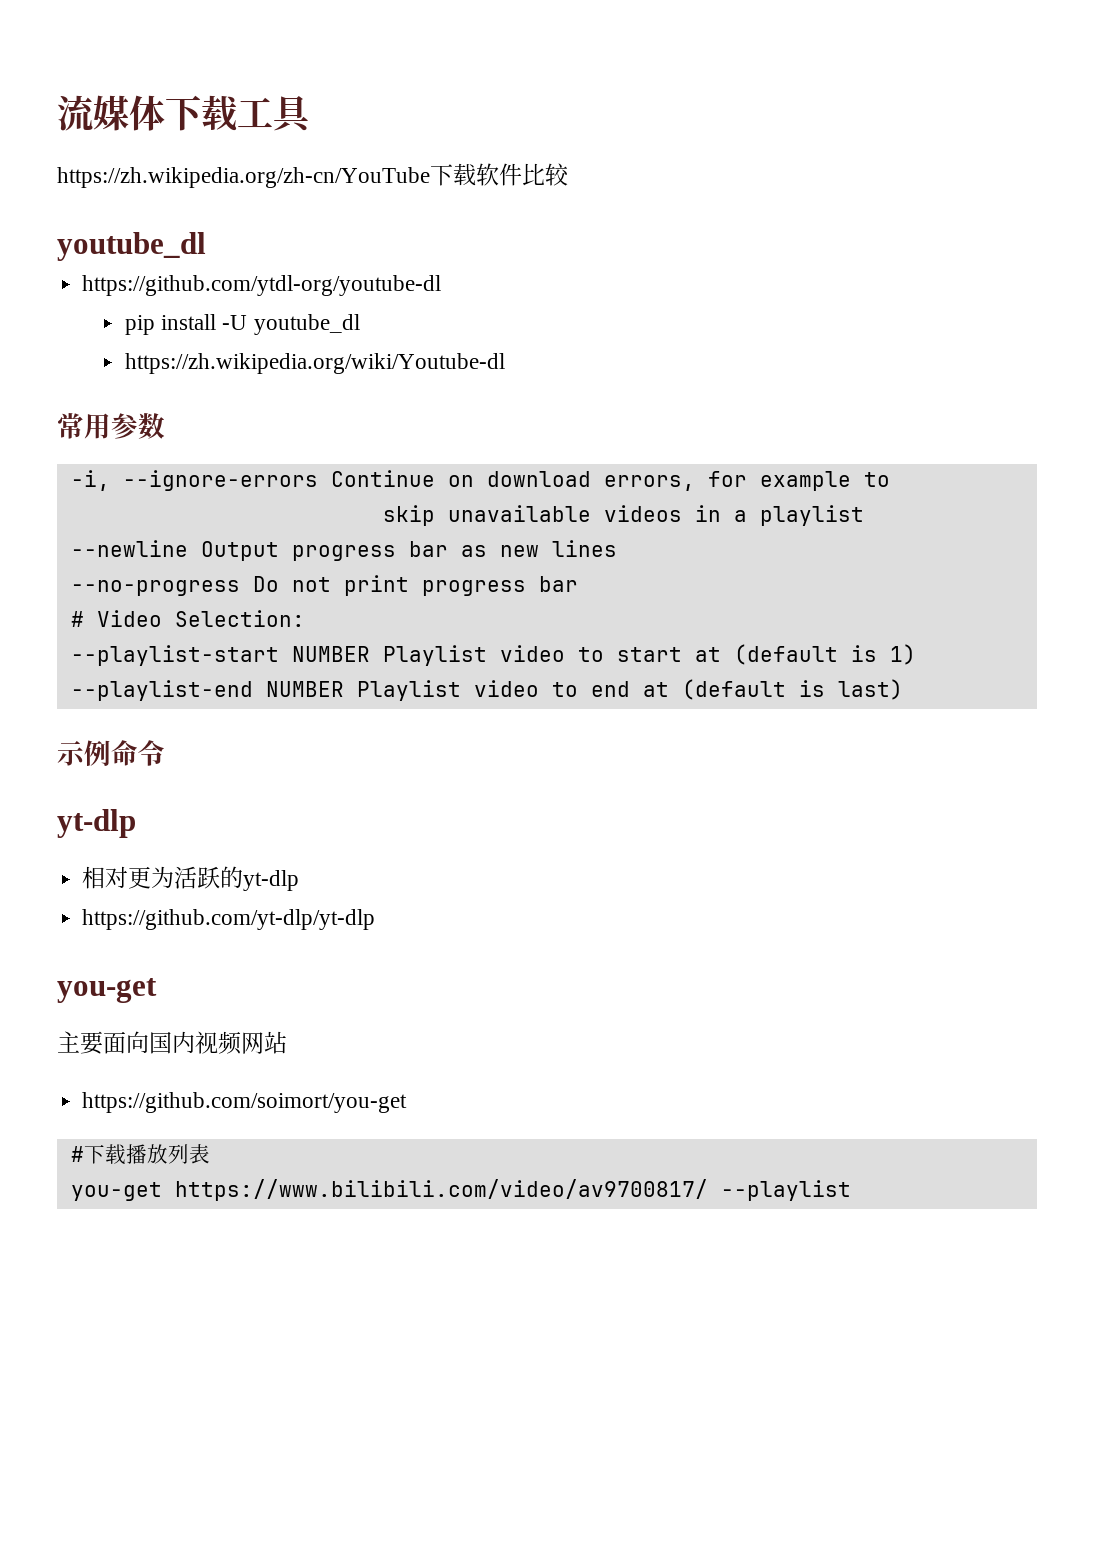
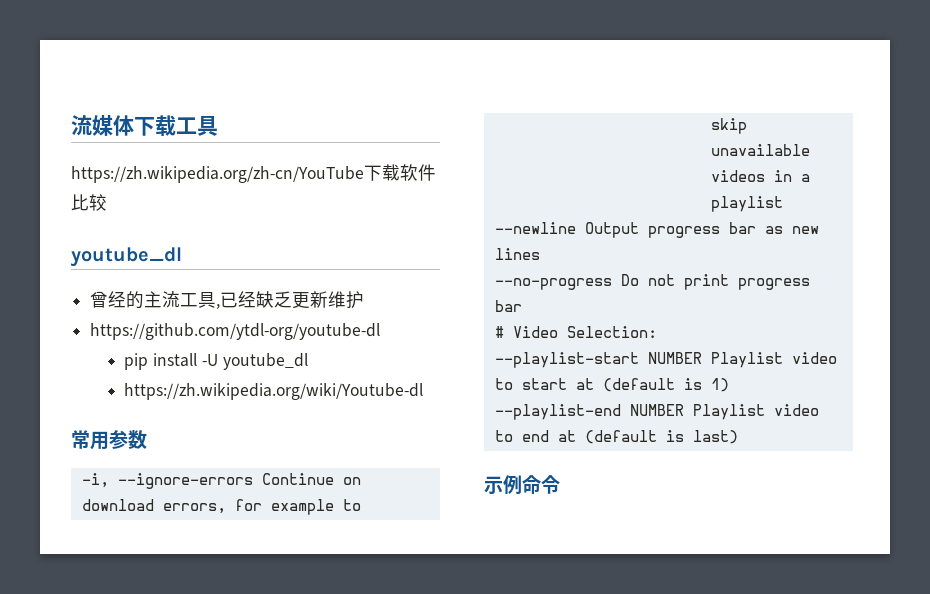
(206, 246) none -> [90,291,365,309] // 曾经的主流工具,已经缺乏更新维护
[57,809,136,838] [82,866,300,891] [82,909,376,930] [57,978,157,1003] [57,1031,287,1055] [82,1092,408,1113] [70,1144,210,1165] [70,1179,851,1201] // yt-dlp // 相对更为活跃的yt-dlp // https://github.com/yt-dlp/yt-dlp // you-get // 主要面向国内视频网站 // https://github.com/soimort/you-get // #下载播放列表 // you-get https://www.bilibili.com/video/av9700817/ --playlist -> (560, 484) none

